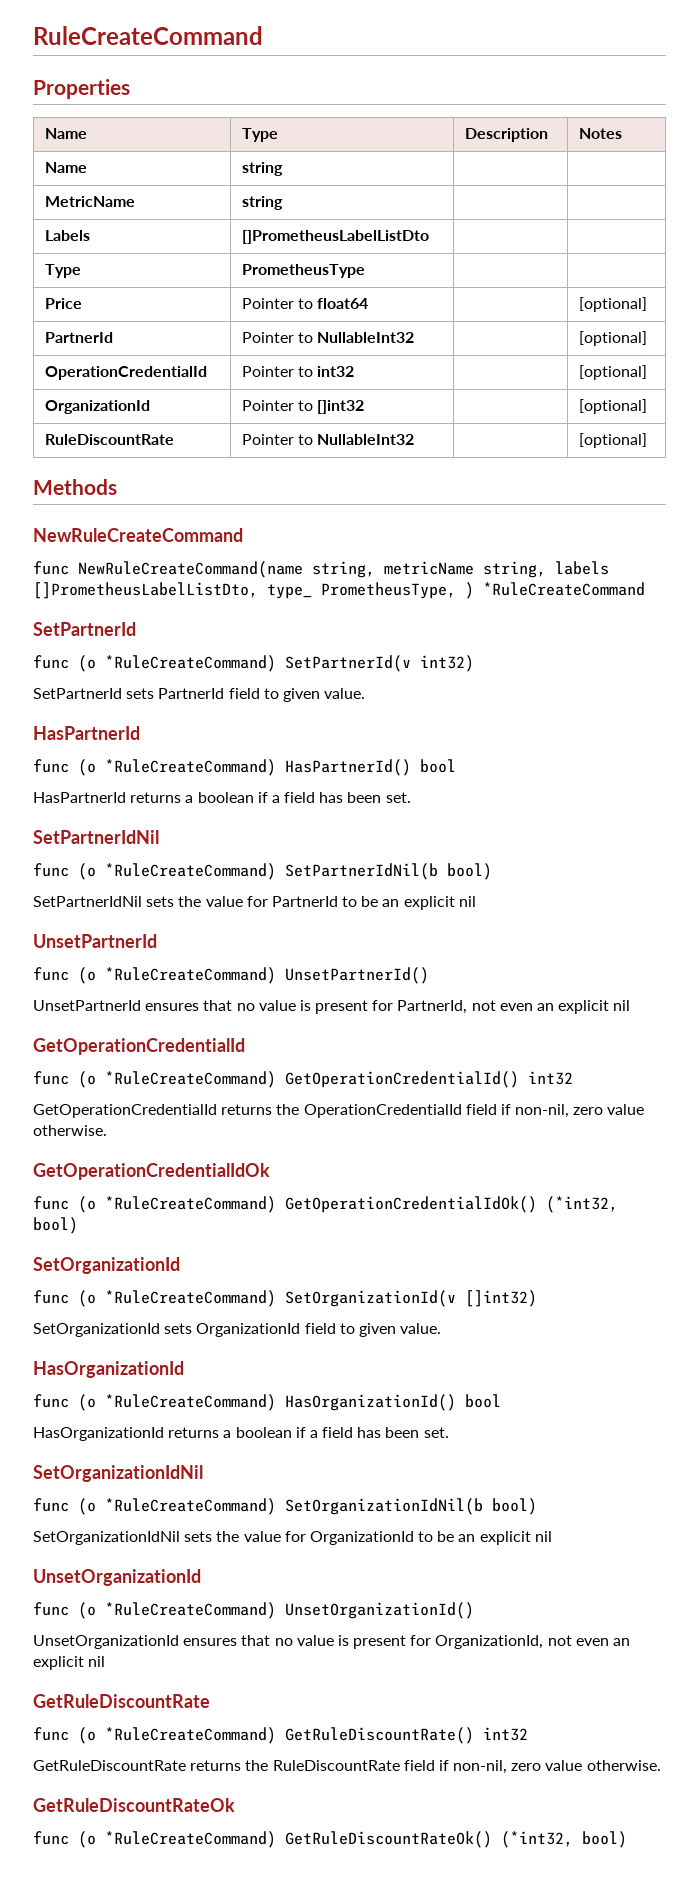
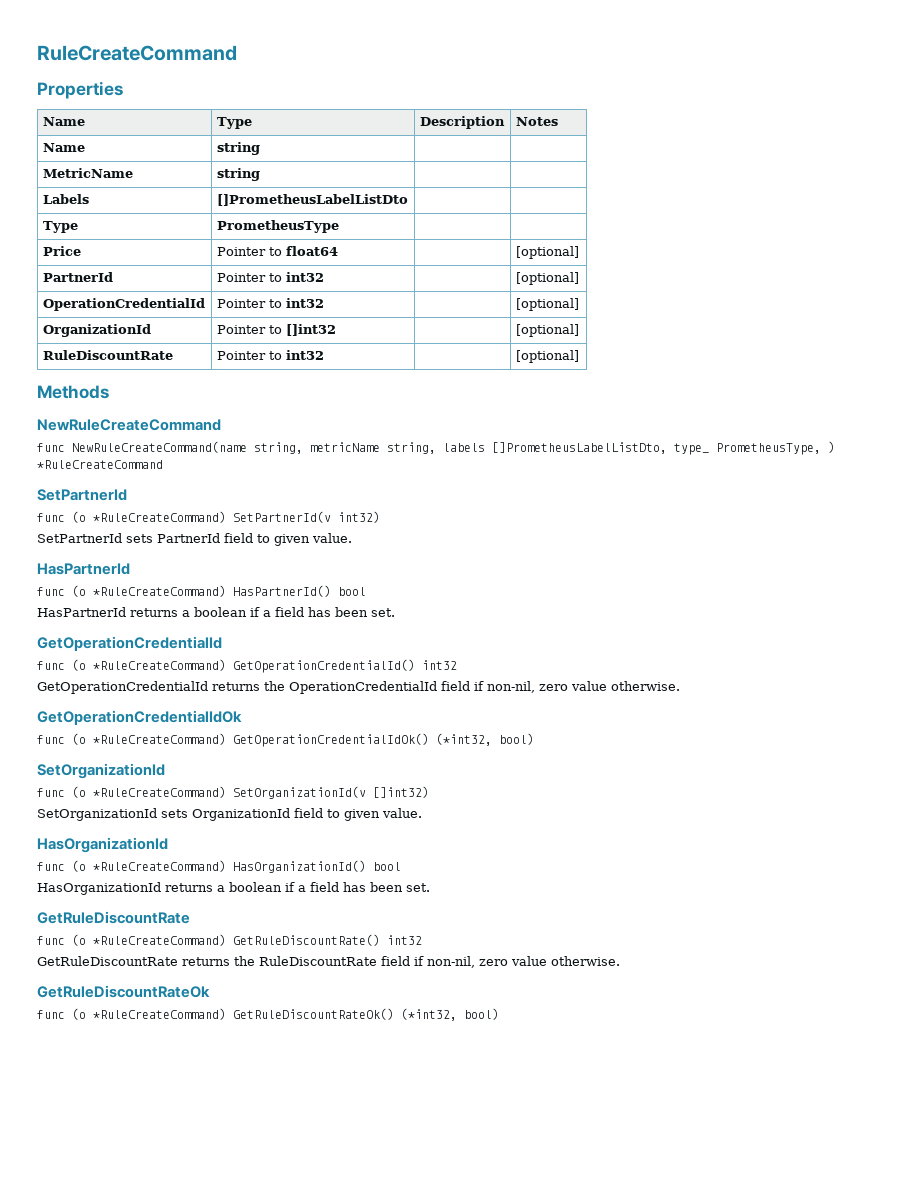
[316,332,414,343] NullableInt32 -> [285,272,324,282] int32
[316,434,414,445] NullableInt32 -> [285,350,324,360] int32
[33,830,159,844] [33,863,492,880] [33,896,476,910] [33,934,157,948] [33,967,429,984] [33,1000,631,1014] // SetPartnerIdNil // func (o *RuleCreateCommand) SetPartnerIdNil(b bool) // SetPartnerIdNil sets the value for PartnerId to be an explicit nil // UnsetPartnerId // func (o *RuleCreateCommand) UnsetPartnerId() // UnsetPartnerId ensures that no value is present for PartnerId, not even an explicit nil -> (395, 612) none
[33,1465,203,1482] [33,1498,537,1515] [33,1531,552,1545] [33,1569,201,1586] [33,1602,474,1619] [33,1635,631,1649] [33,1656,106,1670] // SetOrganizationIdNil // func (o *RuleCreateCommand) SetOrganizationIdNil(b bool) // SetOrganizationIdNil sets the value for OrganizationId to be an explicit nil // UnsetOrganizationId // func (o *RuleCreateCommand) UnsetOrganizationId() // UnsetOrganizationId ensures that no value is present for OrganizationId, not even an explicit nil -> (430, 887) none

